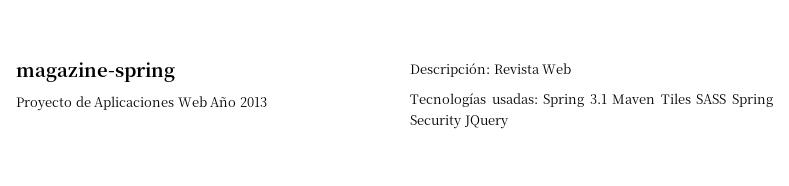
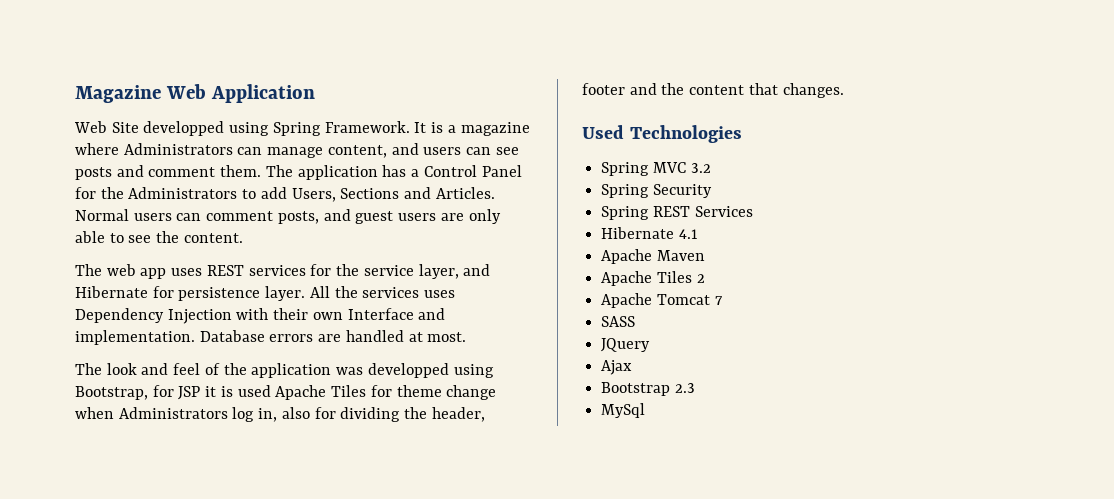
[16,62,175,82] [16,96,267,111] [410,63,572,77] [410,93,773,107] [410,115,509,129] magazine-spring // Proyecto de Aplicaciones Web Año 2013 // Descripción: Revista Web // Tecnologías usadas: Spring 3.1 Maven Tiles SASS Spring Security JQuery -> [75,84,315,103] [74,121,530,136] [75,143,519,158] [75,165,522,180] [75,187,495,202] [75,209,501,224] [75,231,243,243] [75,264,491,279] [75,286,456,301] [75,308,446,324] [75,330,467,345] [75,363,494,378] [75,385,497,400] [75,407,485,422] [582,83,844,98] [582,125,742,143] [601,162,711,176] [601,184,712,198] [601,206,753,220] [601,227,698,239] [601,249,705,264] [601,271,705,286] [601,293,723,308] [601,316,636,327] [601,338,651,352] [601,360,633,375] [601,382,695,396] [601,403,646,418] Magazine Web Application // Web Site developped using Spring Framework. It is a magazine where Administrators can manage content, and users can see posts and comment them. The application has a Control Panel for the Administrators to add Users, Sections and Articles. Normal users can comment posts, and guest users are only able to see the content. // The web app uses REST services for the service layer, and Hibernate for persistence layer. All the services uses Dependency Injection with their own Interface and implementation. Database errors are handled at most. // The look and feel of the application was developped using Bootstrap, for JSP it is used Apache Tiles for theme change when Administrators log in, also for dividing the header, footer and the content that changes. // Used Technologies // Spring MVC 3.2 // Spring Security // Spring REST Services // Hibernate 4.1 // Apache Maven // Apache Tiles 2 // Apache Tomcat 7 // SASS // JQuery // Ajax // Bootstrap 2.3 // MySql

